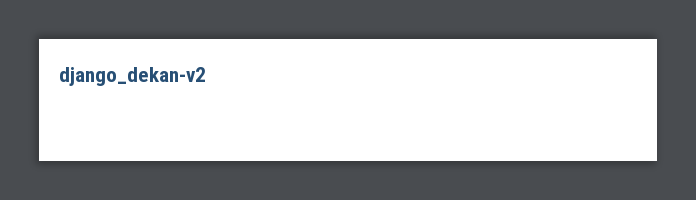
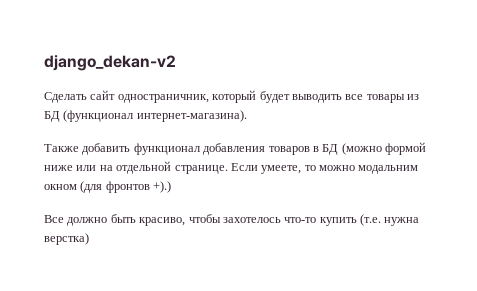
(206, 76) none -> [44,90,419,103] [44,110,247,122] [44,142,426,155] [44,161,419,174] [44,181,172,193] [44,214,420,226] [44,233,89,245] // Сделать сайт одностраничник, который будет выводить все товары из БД (функционал интернет-магазина). // Также добавить функционал добавления товаров в БД (можно формой ниже или на отдельной странице. Если умеете, то можно модальним окном (для фронтов +).) // Все должно быть красиво, чтобы захотелось что-то купить (т.е. нужна верстка)

